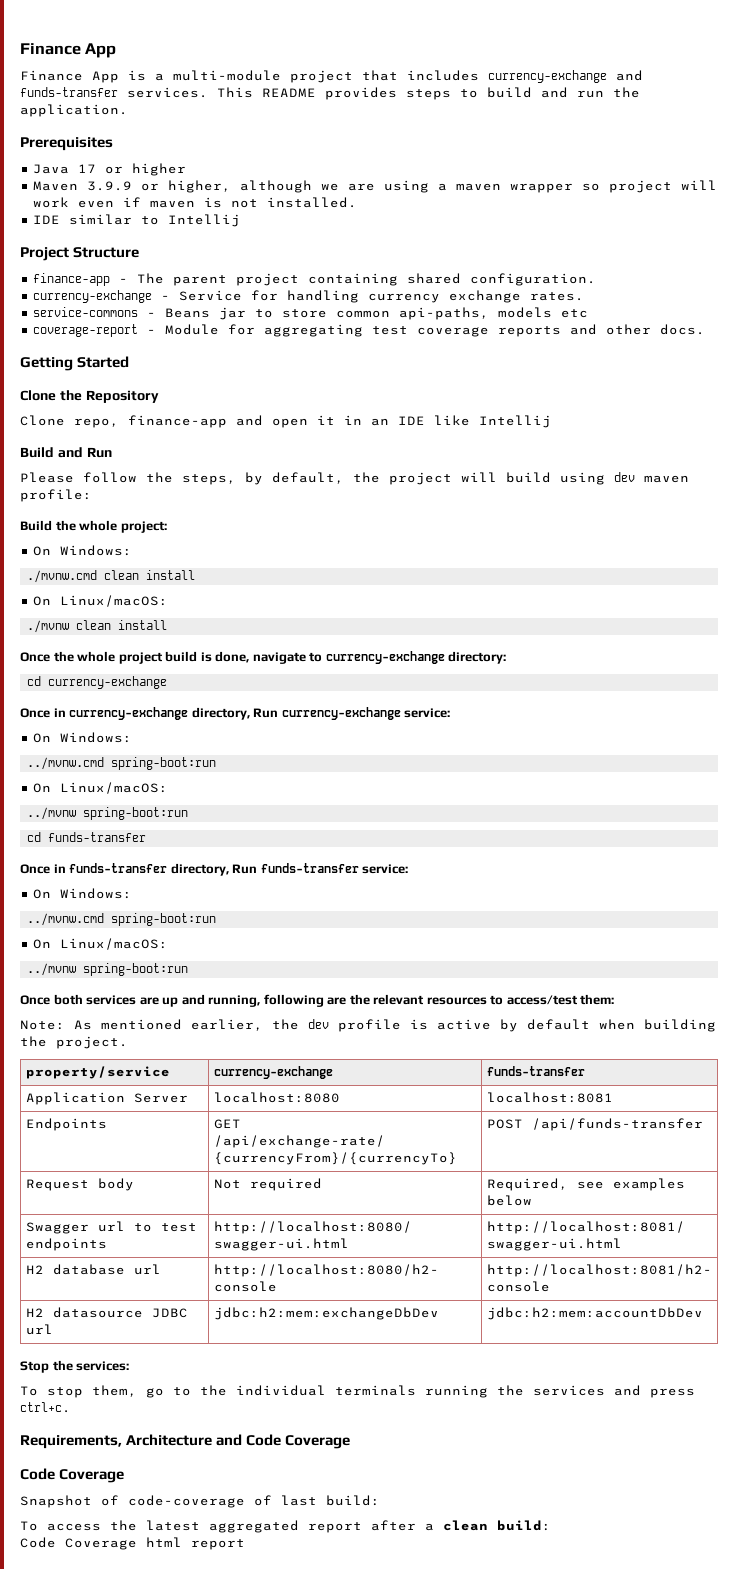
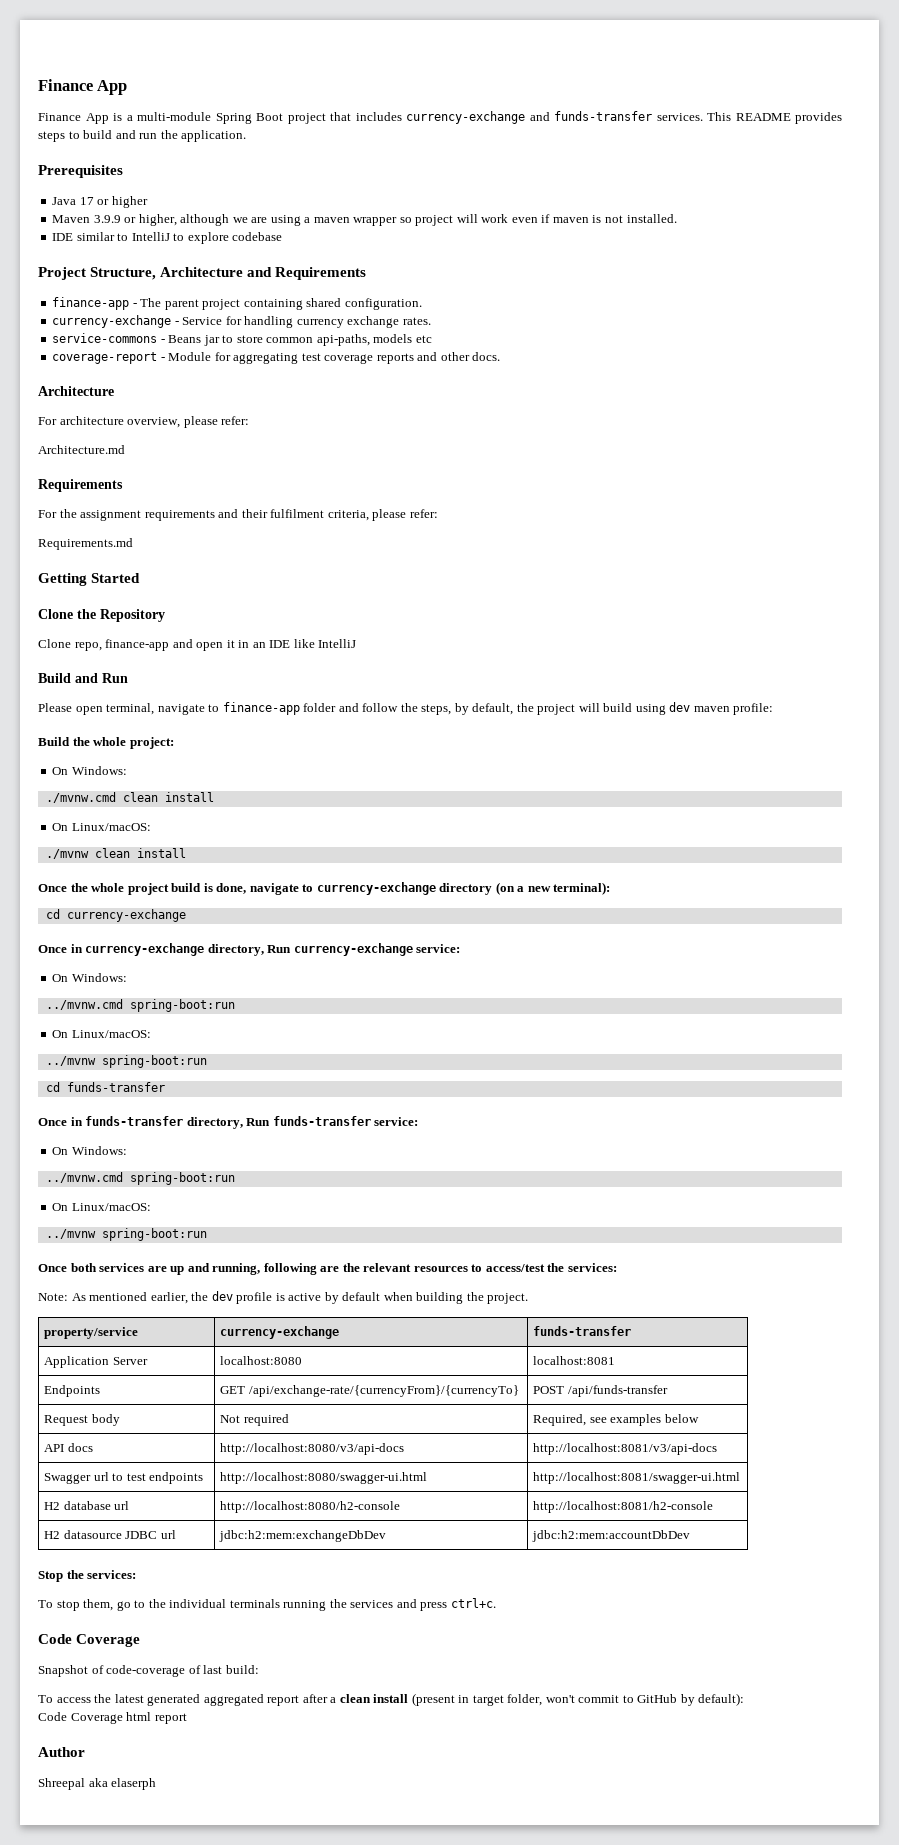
(281, 75) none -> [215,113,283,124] Spring Boot
[168,214,241,227] [20,247,140,261] Intellij // Project Structure -> [131,232,283,244] [38,267,367,280] IntelliJ to explore codebase // Project Structure, Architecture and Requirements
(706, 329) none -> [38,386,114,396] [38,416,250,428] [38,445,125,454] [38,479,123,492] [38,509,438,521] [38,538,133,550] // Architecture // For architecture overview, please refer: // Architecture.md // Requirements // For the assignment requirements and their fulfilment criteria, please refer: // Requirements.md
[479,415,551,428] Intellij -> [318,639,357,648] IntelliJ
(74, 477) none -> [75,702,359,715] open terminal, navigate to finance-app folder and
[448,651,507,664] directory: -> [439,882,611,895] directory (on a new terminal):
[580,994,615,1005] them: -> [547,1263,617,1272] the services:
(532, 1200) none -> [44,1443,93,1452] [220,1443,405,1455] [533,1443,718,1455] // API docs | http://localhost:8080/v3/api-docs | http://localhost:8081/v3/api-docs
[20,1434,351,1449] // Requirements, Architecture and Code Coverage -> (496, 1603) none
(200, 1525) none -> [147,1694,201,1706] generated
[497,1520,551,1531] build: -> [373,1693,745,1706] install (present in target folder, won't commit to GitHub by default):
(245, 1544) none -> [38,1747,85,1757] [38,1778,157,1790] // Author // Shreepal aka elaserph

